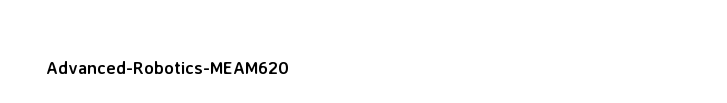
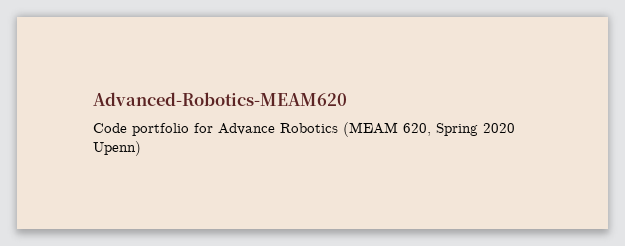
(289, 67) none -> [93,122,515,137] [93,141,141,156] // Code portfolio for Advance Robotics (MEAM 620, Spring 2020 Upenn)

